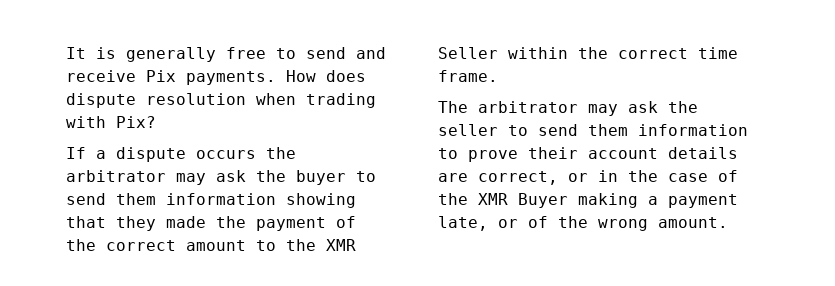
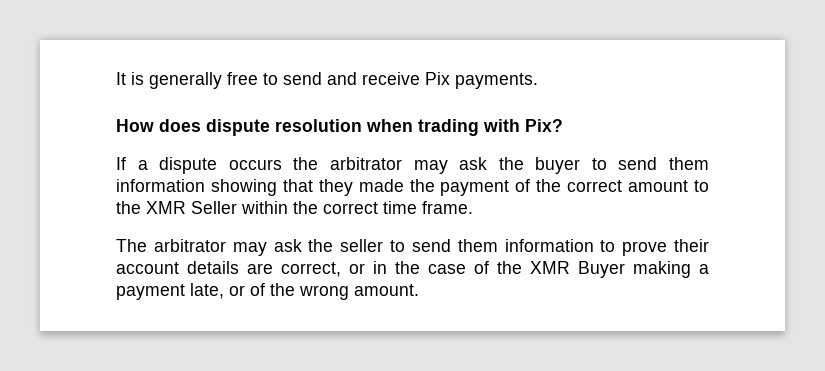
(276, 78) none -> (538, 81) //

